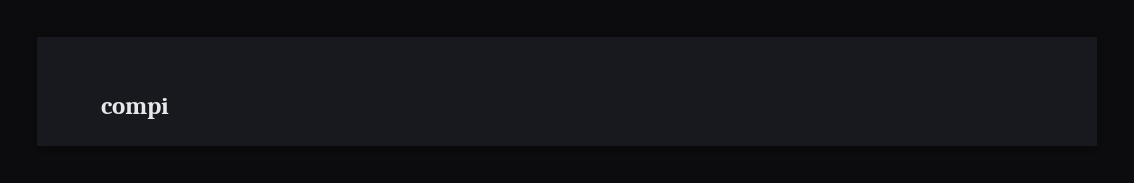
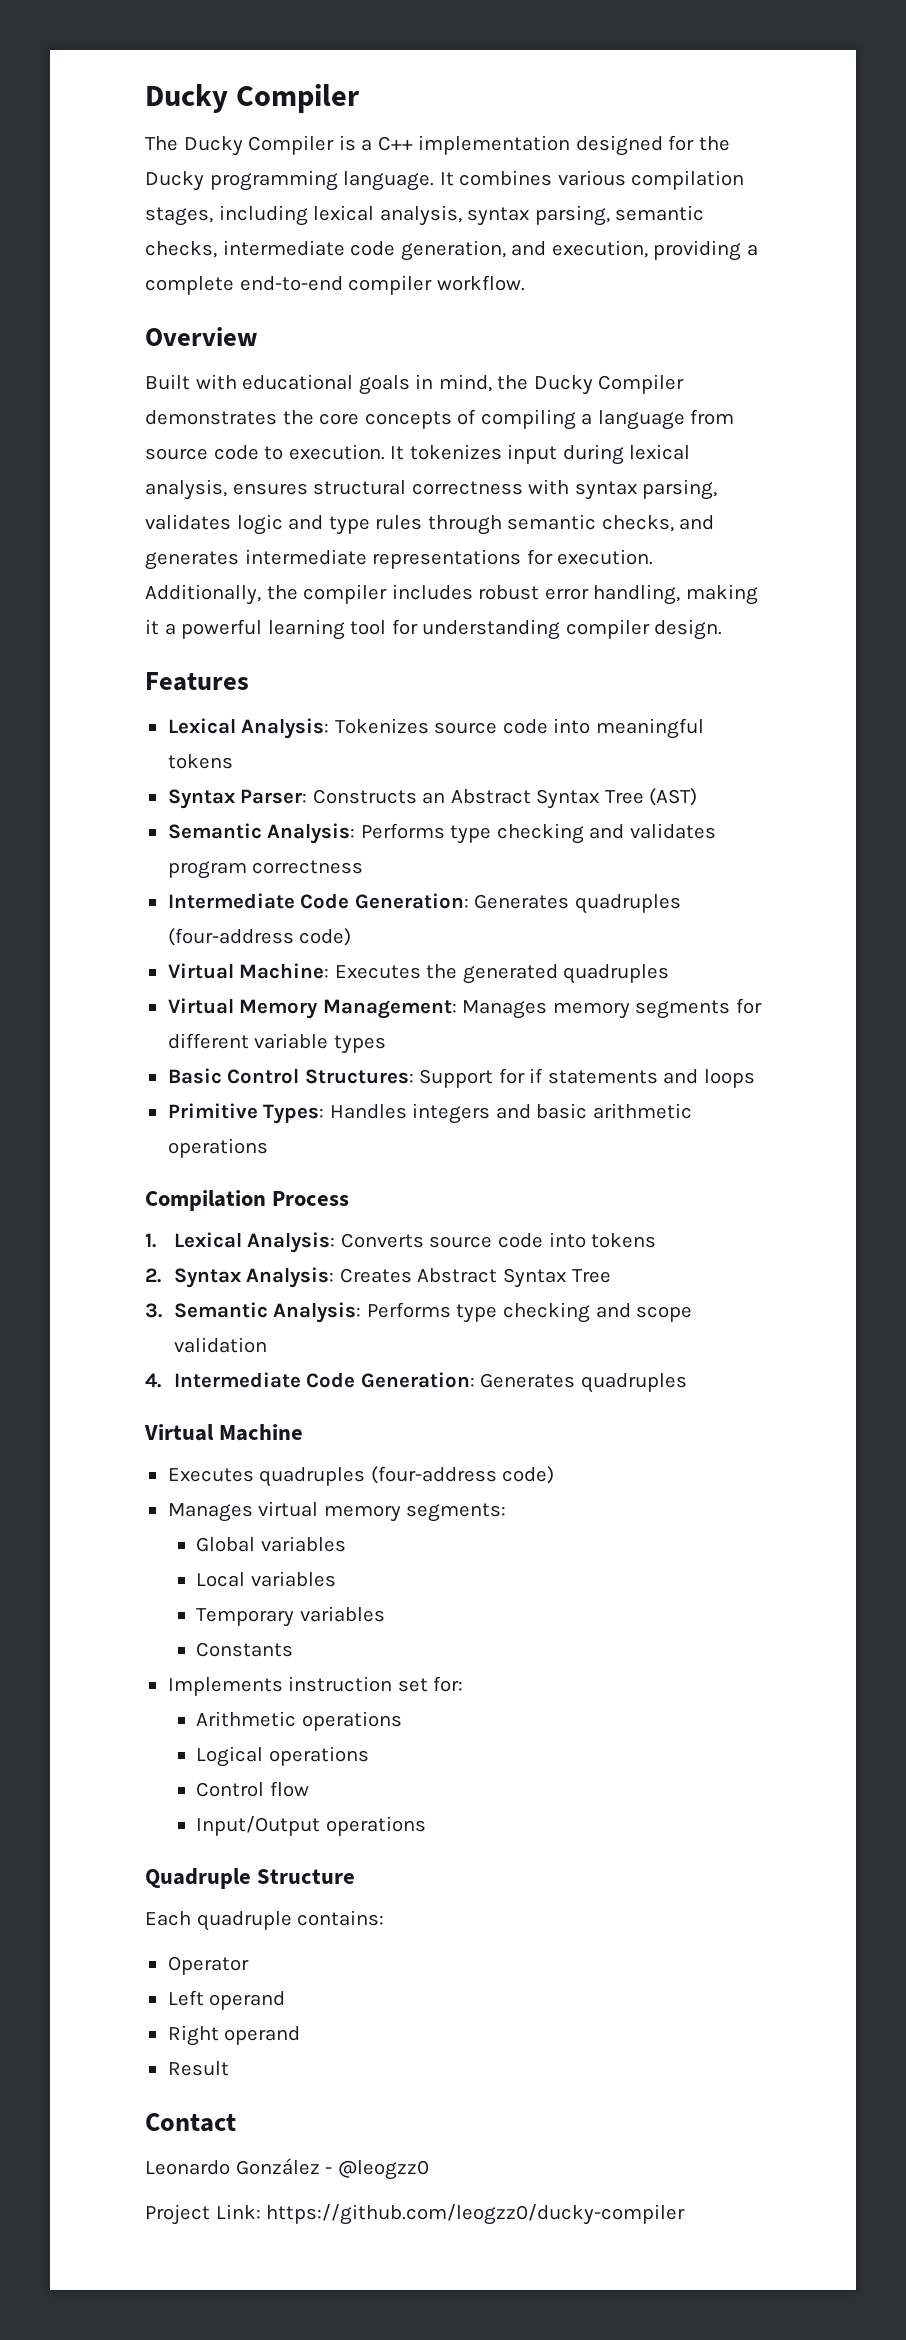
[101,98,169,119] compi -> [145,84,361,113] [145,135,730,156] [145,170,745,191] [145,205,705,226] [145,240,758,261] [145,275,525,295] [145,327,258,346] [145,374,685,395] [145,409,735,430] [145,444,691,465] [145,479,718,500] [145,514,715,535] [145,549,654,570] [145,584,758,605] [145,619,723,640] [145,672,249,691] [167,718,704,739] [167,754,233,769] [167,788,698,809] [167,823,716,844] [167,860,364,879] [167,893,681,914] [167,928,352,946] [167,963,670,984] [167,998,762,1019] [167,1033,386,1054] [167,1068,755,1088] [167,1103,692,1124] [167,1138,268,1158] [145,1190,350,1211] [145,1232,657,1253] [145,1267,611,1288] [145,1302,693,1323] [173,1337,267,1353] [145,1372,687,1393] [144,1424,304,1441] [167,1466,555,1487] [167,1501,507,1522] [196,1536,346,1552] [196,1571,336,1587] [196,1606,385,1627] [196,1642,294,1657] [167,1676,464,1696] [196,1711,402,1731] [196,1746,369,1767] [196,1781,309,1797] [196,1816,426,1836] [145,1868,356,1889] [145,1910,385,1931] [167,1956,249,1975] [167,1990,286,2010] [167,2025,301,2046] [167,2061,229,2076] [145,2113,236,2132] [145,2158,429,2180] [145,2204,686,2225] Ducky Compiler // The Ducky Compiler is a C++ implementation designed for the Ducky programming language. It combines various compilation stages, including lexical analysis, syntax parsing, semantic checks, intermediate code generation, and execution, providing a complete end-to-end compiler workflow. // Overview // Built with educational goals in mind, the Ducky Compiler demonstrates the core concepts of compiling a language from source code to execution. It tokenizes input during lexical analysis, ensures structural correctness with syntax parsing, validates logic and type rules through semantic checks, and generates intermediate representations for execution. Additionally, the compiler includes robust error handling, making it a powerful learning tool for understanding compiler design. // Features // Lexical Analysis: Tokenizes source code into meaningful tokens // Syntax Parser: Constructs an Abstract Syntax Tree (AST) // Semantic Analysis: Performs type checking and validates program correctness // Intermediate Code Generation: Generates quadruples (four-address code) // Virtual Machine: Executes the generated quadruples // Virtual Memory Management: Manages memory segments for different variable types // Basic Control Structures: Support for if statements and loops // Primitive Types: Handles integers and basic arithmetic operations // Compilation Process // 1. Lexical Analysis: Converts source code into tokens // 2. Syntax Analysis: Creates Abstract Syntax Tree // 3. Semantic Analysis: Performs type checking and scope validation // 4. Intermediate Code Generation: Generates quadruples // Virtual Machine // Executes quadruples (four-address code) // Manages virtual memory segments: // Global variables // Local variables // Temporary variables // Constants // Implements instruction set for: // Arithmetic operations // Logical operations // Control flow // Input/Output operations // Quadruple Structure // Each quadruple contains: // Operator // Left operand // Right operand // Result // Contact // Leonardo González - @leogzz0 // Project Link: https://github.com/leogzz0/ducky-compiler

